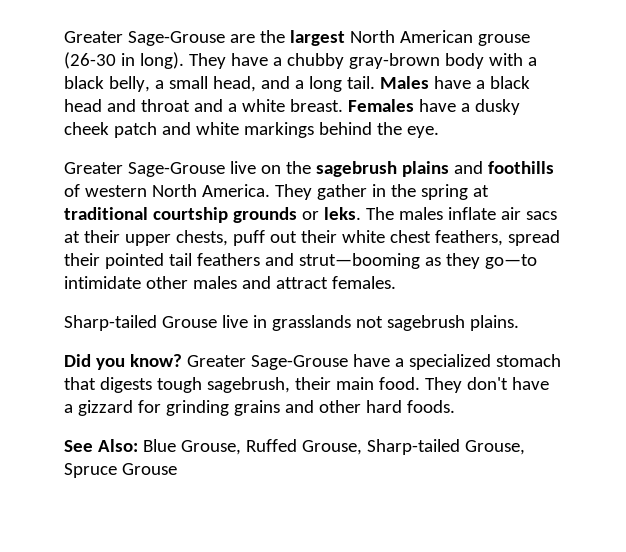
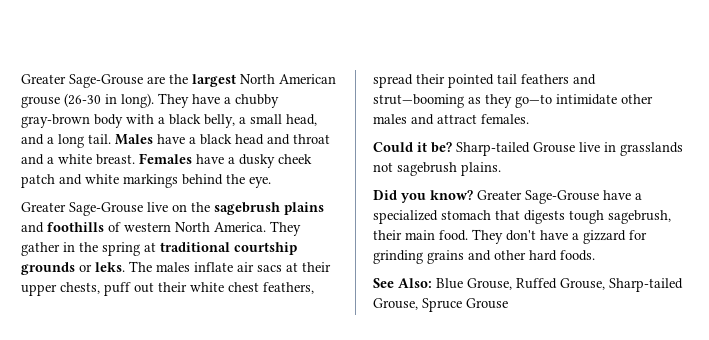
(396, 282) none -> [373,142,452,153] Could it be?

